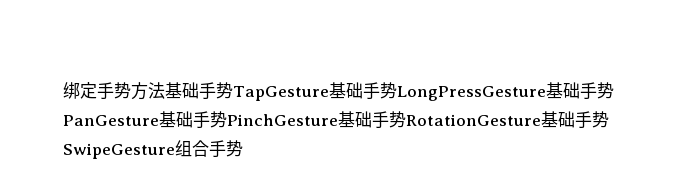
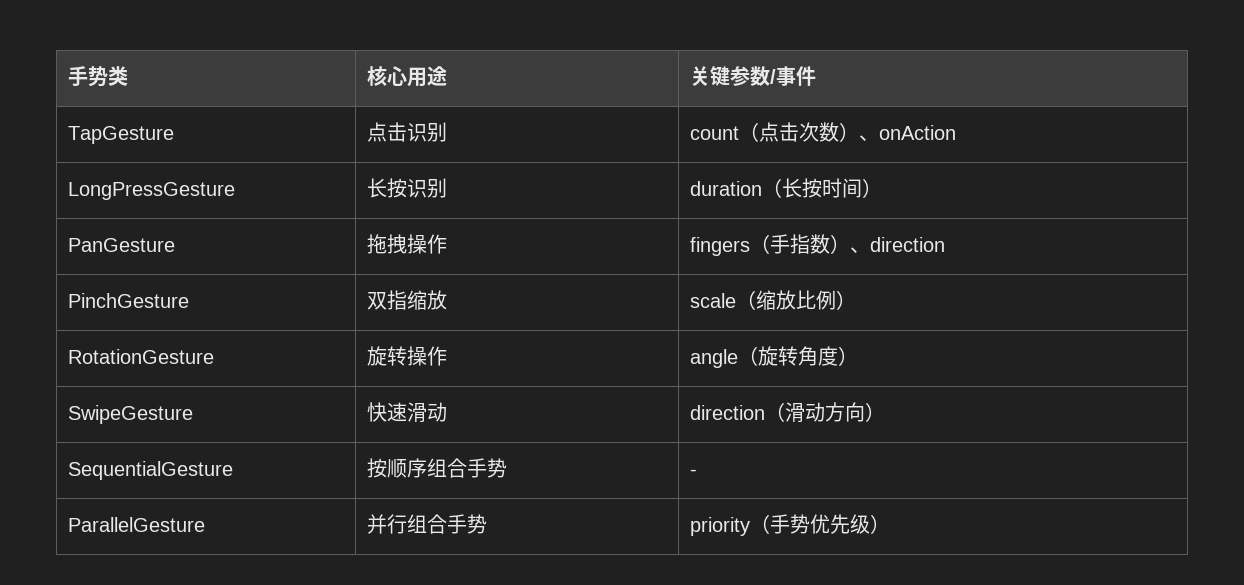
[63,82,614,101] [63,111,609,129] [63,140,243,159] 绑定手势方法基础手势TapGesture基础手势LongPressGesture基础手势PanGesture基础手势PinchGesture基础手势RotationGesture基础手势SwipeGesture组合手势 -> [67,66,128,87] [366,66,447,87] [689,66,816,86] [67,126,174,144] [366,122,447,142] [689,122,956,142] [67,182,235,200] [366,178,447,198] [689,178,882,198] [67,238,175,252] [366,234,447,254] [689,234,945,256] [67,293,189,308] [366,290,447,310] [689,290,856,310] [67,349,214,364] [366,346,447,366] [689,346,858,368] [67,405,193,424] [366,402,447,422] [689,402,885,422] [67,461,233,480] [366,458,507,478] [689,469,697,476] [67,517,205,532] [366,514,487,534] [689,514,890,536] 手势类 | 核心用途 | 关键参数/事件 // TapGesture | 点击识别 | count（点击次数）、onAction // LongPressGesture | 长按识别 | duration（长按时间） // PanGesture | 拖拽操作 | fingers（手指数）、direction // PinchGesture | 双指缩放 | scale（缩放比例） // RotationGesture | 旋转操作 | angle（旋转角度） // SwipeGesture | 快速滑动 | direction（滑动方向） // SequentialGesture | 按顺序组合手势 | - // ParallelGesture | 并行组合手势 | priority（手势优先级）

